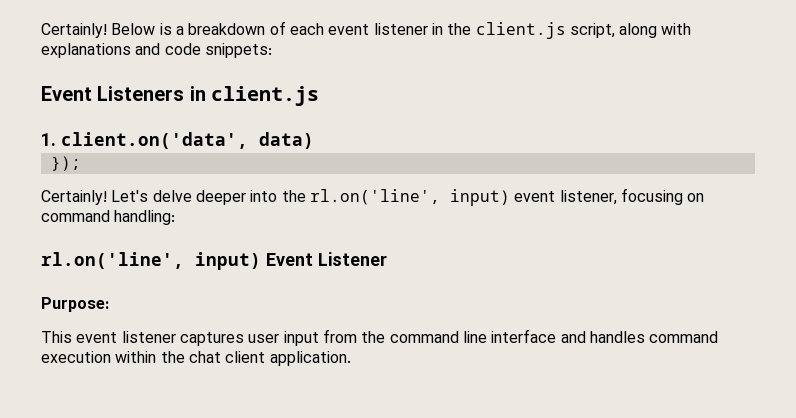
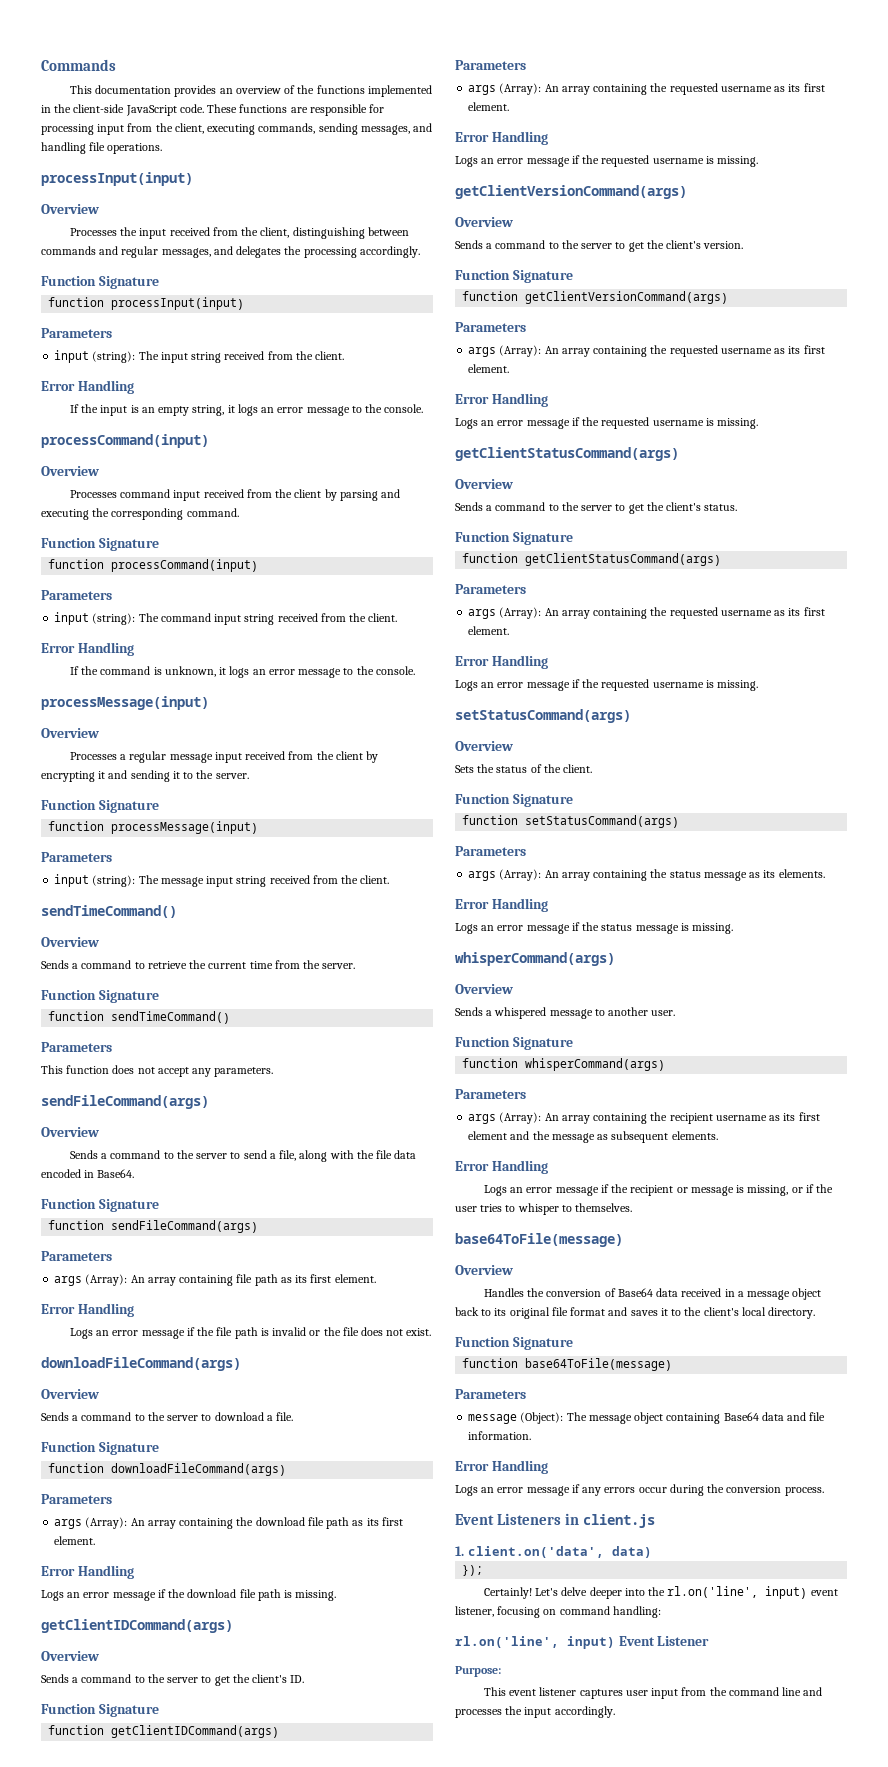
[41,21,692,39] [41,43,272,58] Certainly! Below is a breakdown of each event listener in the client.js script, along with explanations and code snippets: -> [41,59,116,71] [69,85,432,97] [41,104,385,116] [41,123,433,135] [41,142,163,154] [41,172,193,186] [41,204,99,214] [69,227,409,239] [41,246,420,258] [41,276,159,289] [48,297,245,310] [41,328,112,338] [54,350,345,363] [41,380,134,394] [69,404,424,416] [41,434,209,448] [41,466,99,476] [69,489,401,501] [41,508,239,520] [41,538,159,551] [48,559,259,572] [41,590,112,600] [54,612,398,625] [41,642,134,656] [69,666,415,678] [41,696,209,710] [41,728,99,738] [69,751,379,763] [41,770,249,782] [41,800,159,813] [48,821,259,834] [41,852,112,862] [54,874,390,887] [41,905,177,918] [41,937,99,947] [41,960,356,969] [41,990,159,1003] [48,1011,231,1024] [41,1042,112,1052] [41,1065,274,1077] [41,1095,209,1109] [41,1127,99,1137] [69,1150,417,1162] [41,1169,135,1178] [41,1199,159,1212] [48,1220,259,1233] [41,1251,112,1261] [54,1274,376,1286] [41,1303,134,1317] [69,1327,432,1339] [41,1357,241,1371] [41,1389,99,1399] [41,1412,294,1421] [41,1442,159,1455] [48,1463,287,1476] [41,1494,112,1504] [54,1517,403,1529] [54,1536,96,1545] [41,1565,134,1579] [41,1589,337,1601] [41,1619,233,1633] [41,1651,99,1661] [41,1674,305,1686] [41,1704,159,1717] [48,1725,280,1738] [455,60,526,70] [468,83,825,95] [468,102,510,111] [455,131,548,145] [455,155,759,167] [455,185,687,199] [455,217,513,227] [455,240,744,252] [455,270,573,283] [462,291,729,304] [455,322,526,332] [468,345,825,357] [468,364,510,373] [455,393,548,407] [455,417,759,429] [455,447,679,461] [455,479,513,489] [455,502,738,514] [455,532,573,545] [462,553,722,566] [455,584,526,594] [468,607,825,619] [468,626,510,635] [455,655,548,669] [455,679,759,691] [455,709,631,723] [455,741,513,751] [455,764,593,773] [455,794,573,807] [462,815,680,828] [455,846,526,856] [468,869,825,881] [455,898,548,912] [455,922,734,934] [455,952,615,966] [455,984,513,994] [455,1007,676,1019] [455,1037,573,1050] [462,1058,666,1071] [455,1089,526,1099] [468,1112,820,1124] [468,1131,718,1143] [455,1160,548,1174] [483,1184,833,1196] [455,1203,633,1215] [455,1233,623,1247] [455,1265,513,1275] [483,1288,822,1300] [455,1307,816,1319] [455,1337,573,1350] [462,1358,673,1371] [455,1389,526,1399] [468,1412,826,1424] [468,1431,532,1440] [455,1460,548,1474] [455,1484,824,1496] Commands // This documentation provides an overview of the functions implemented in the client-side JavaScript code. These functions are responsible for processing input from the client, executing commands, sending messages, and handling file operations. // processInput(input) // Overview // Processes the input received from the client, distinguishing between commands and regular messages, and delegates the processing accordingly. // Function Signature // function processInput(input) // Parameters // input (string): The input string received from the client. // Error Handling // If the input is an empty string, it logs an error message to the console. // processCommand(input) // Overview // Processes command input received from the client by parsing and executing the corresponding command. // Function Signature // function processCommand(input) // Parameters // input (string): The command input string received from the client. // Error Handling // If the command is unknown, it logs an error message to the console. // processMessage(input) // Overview // Processes a regular message input received from the client by encrypting it and sending it to the server. // Function Signature // function processMessage(input) // Parameters // input (string): The message input string received from the client. // sendTimeCommand() // Overview // Sends a command to retrieve the current time from the server. // Function Signature // function sendTimeCommand() // Parameters // This function does not accept any parameters. // sendFileCommand(args) // Overview // Sends a command to the server to send a file, along with the file data encoded in Base64. // Function Signature // function sendFileCommand(args) // Parameters // args (Array): An array containing file path as its first element. // Error Handling // Logs an error message if the file path is invalid or the file does not exist. // downloadFileCommand(args) // Overview // Sends a command to the server to download a file. // Function Signature // function downloadFileCommand(args) // Parameters // args (Array): An array containing the download file path as its first element. // Error Handling // Logs an error message if the download file path is missing. // getClientIDCommand(args) // Overview // Sends a command to the server to get the client's ID. // Function Signature // function getClientIDCommand(args) // Parameters // args (Array): An array containing the requested username as its first element. // Error Handling // Logs an error message if the requested username is missing. // getClientVersionCommand(args) // Overview // Sends a command to the server to get the client's version. // Function Signature // function getClientVersionCommand(args) // Parameters // args (Array): An array containing the requested username as its first element. // Error Handling // Logs an error message if the requested username is missing. // getClientStatusCommand(args) // Overview // Sends a command to the server to get the client's status. // Function Signature // function getClientStatusCommand(args) // Parameters // args (Array): An array containing the requested username as its first element. // Error Handling // Logs an error message if the requested username is missing. // setStatusCommand(args) // Overview // Sets the status of the client. // Function Signature // function setStatusCommand(args) // Parameters // args (Array): An array containing the status message as its elements. // Error Handling // Logs an error message if the status message is missing. // whisperCommand(args) // Overview // Sends a whispered message to another user. // Function Signature // function whisperCommand(args) // Parameters // args (Array): An array containing the recipient username as its first element and the message as subsequent elements. // Error Handling // Logs an error message if the recipient or message is missing, or if the user tries to whisper to themselves. // base64ToFile(message) // Overview // Handles the conversion of Base64 data received in a message object back to its original file format and saves it to the client's local directory. // Function Signature // function base64ToFile(message) // Parameters // message (Object): The message object containing Base64 data and file information. // Error Handling // Logs an error message if any errors occur during the conversion process.
[491,329,719,343] [41,351,351,366] interface and handles command execution within the chat client application. -> [803,1687,823,1696] [455,1706,615,1718] and processes the input accordingly.

